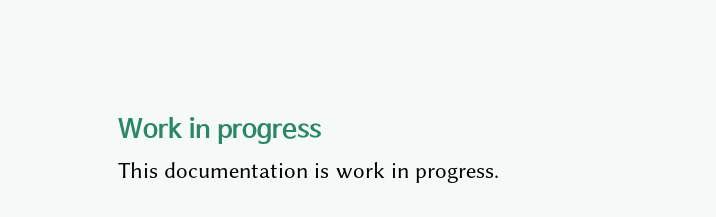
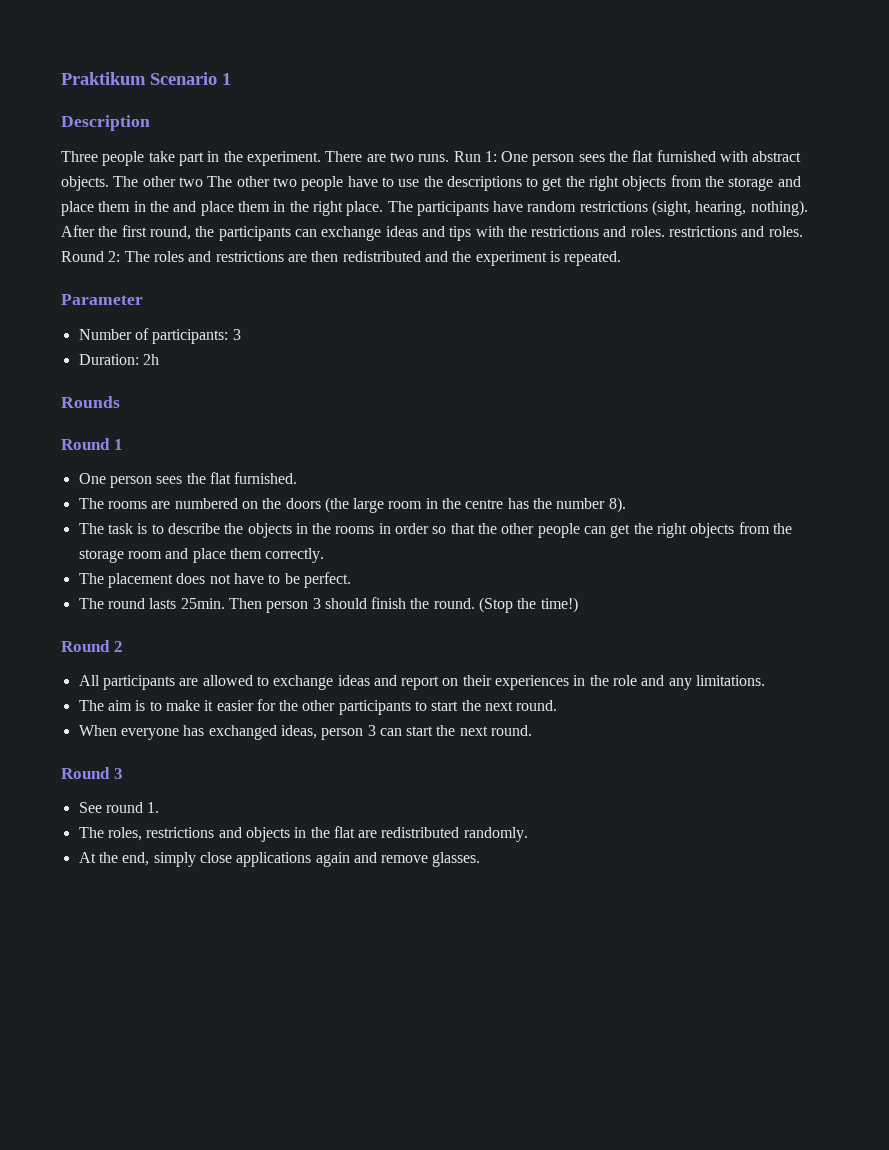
[118,117,322,144] [118,162,500,183] Work in progress // This documentation is work in progress. -> [61,72,231,85] [61,115,150,131] [61,150,802,166] [61,175,801,191] [61,200,808,216] [61,225,803,241] [61,251,622,266] [61,294,143,305] [78,328,241,344] [78,354,159,365] [61,396,120,408] [61,438,123,450] [78,472,298,488] [78,497,626,513] [78,522,792,538] [78,548,325,563] [78,572,351,588] [78,597,578,613] [61,640,123,652] [78,675,766,690] [78,699,558,715] [78,725,533,740] [61,767,123,779] [78,802,160,813] [78,826,528,842] [78,852,481,867] Praktikum Scenario 1 // Description // Three people take part in the experiment. There are two runs. Run 1: One person sees the flat furnished with abstract objects. The other two The other two people have to use the descriptions to get the right objects from the storage and place them in the and place them in the right place. The participants have random restrictions (sight, hearing, nothing). After the first round, the participants can exchange ideas and tips with the restrictions and roles. restrictions and roles. Round 2: The roles and restrictions are then redistributed and the experiment is repeated. // Parameter // Number of participants: 3 // Duration: 2h // Rounds // Round 1 // One person sees the flat furnished. // The rooms are numbered on the doors (the large room in the centre has the number 8). // The task is to describe the objects in the rooms in order so that the other people can get the right objects from the storage room and place them correctly. // The placement does not have to be perfect. // The round lasts 25min. Then person 3 should finish the round. (Stop the time!) // Round 2 // All participants are allowed to exchange ideas and report on their experiences in the role and any limitations. // The aim is to make it easier for the other participants to start the next round. // When everyone has exchanged ideas, person 3 can start the next round. // Round 3 // See round 1. // The roles, restrictions and objects in the flat are redistributed randomly. // At the end, simply close applications again and remove glasses.

